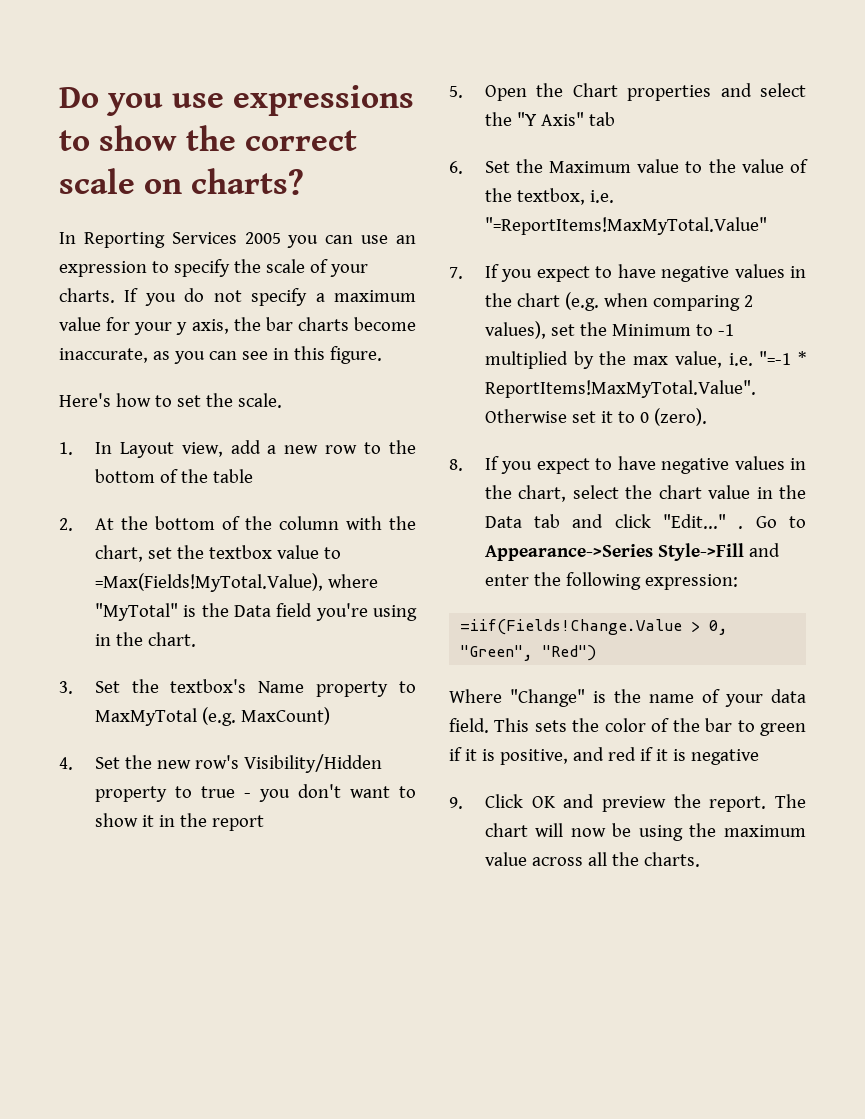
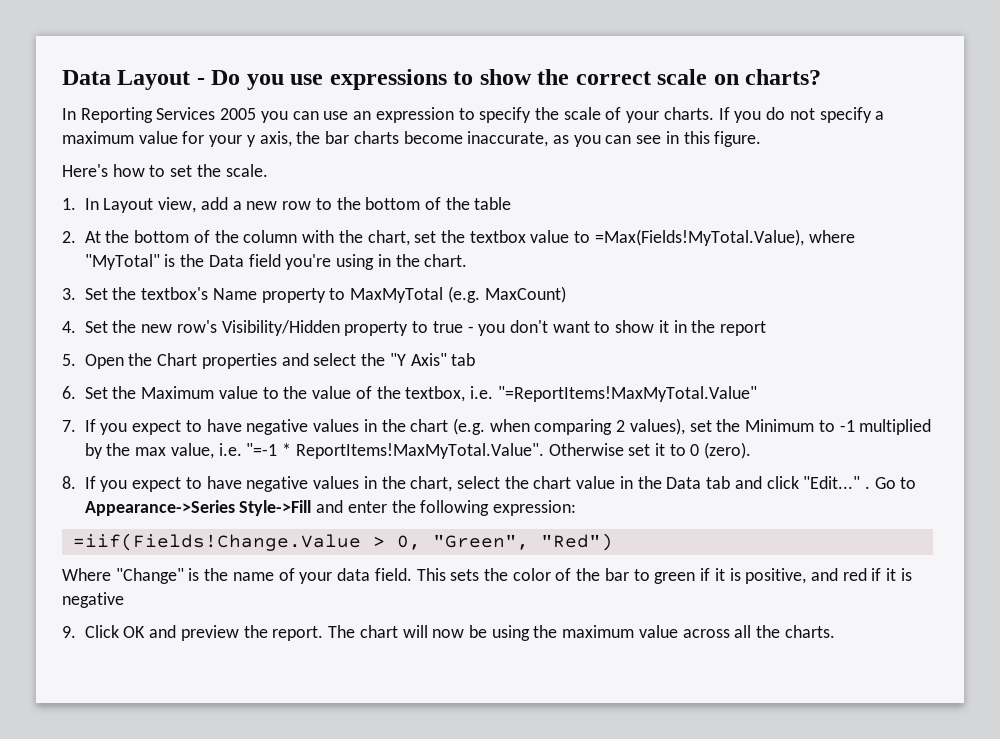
(59, 97) none -> [62,70,205,90] Data Layout -

